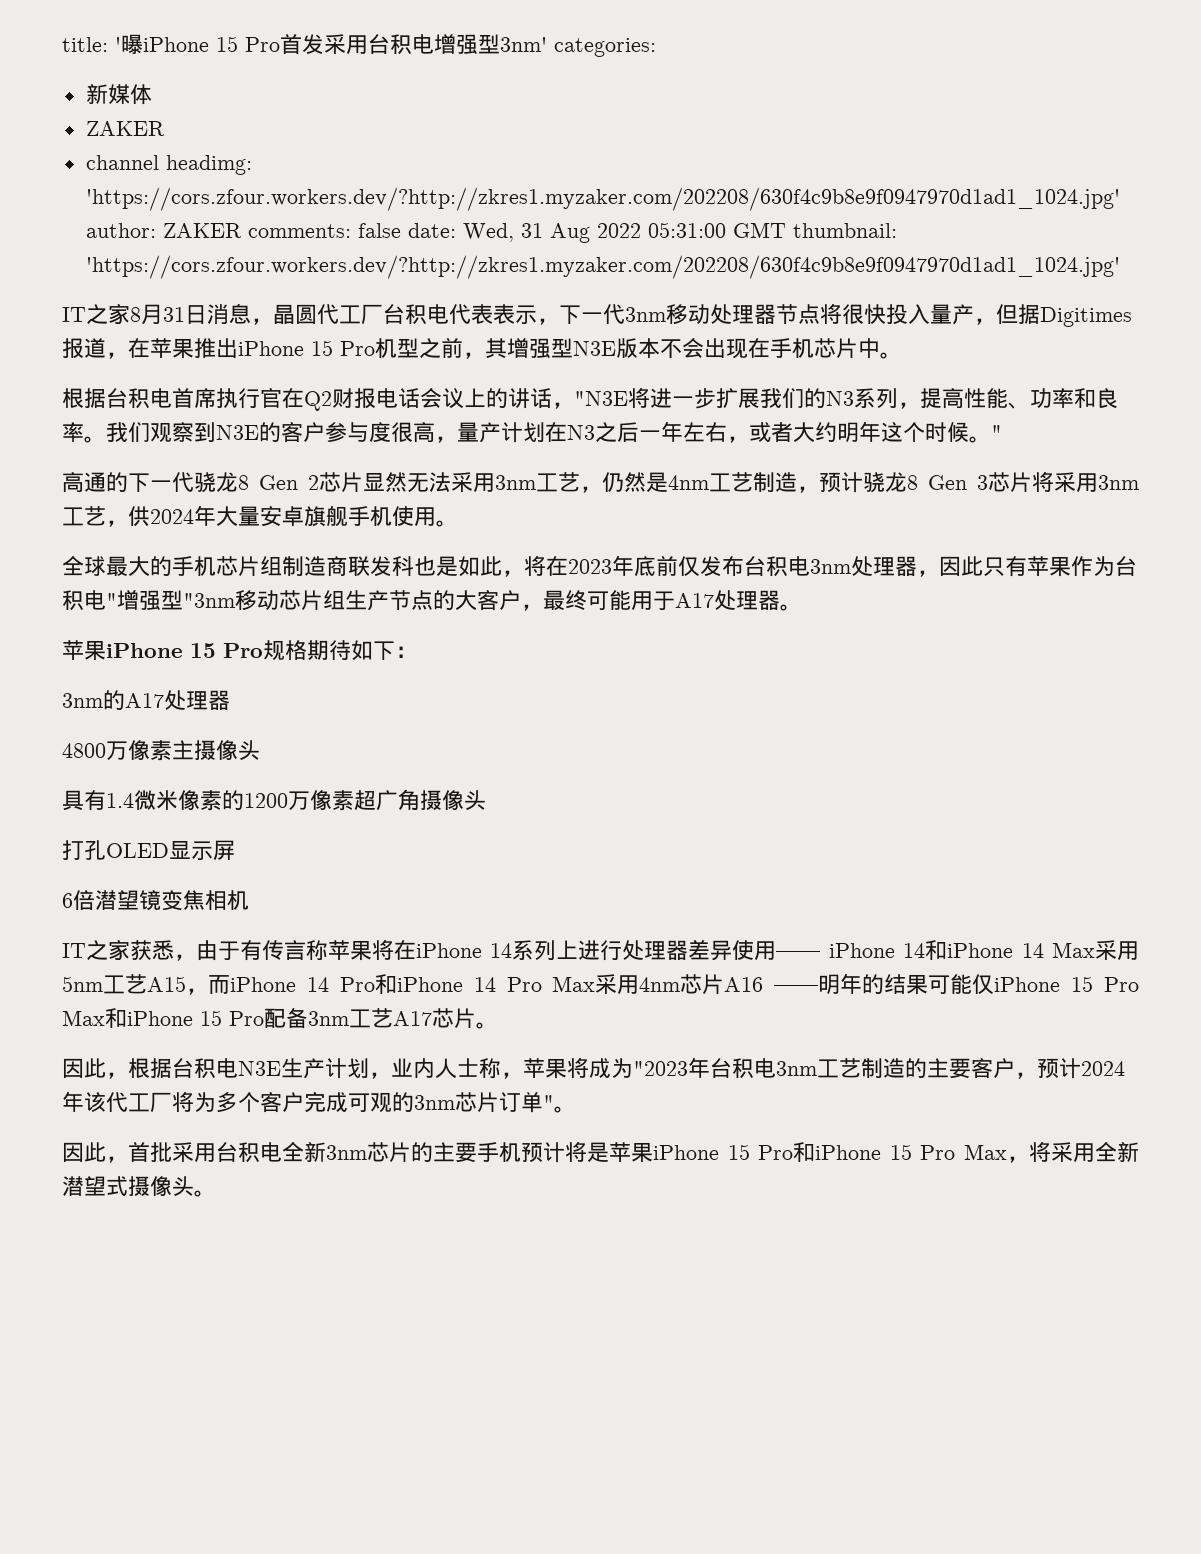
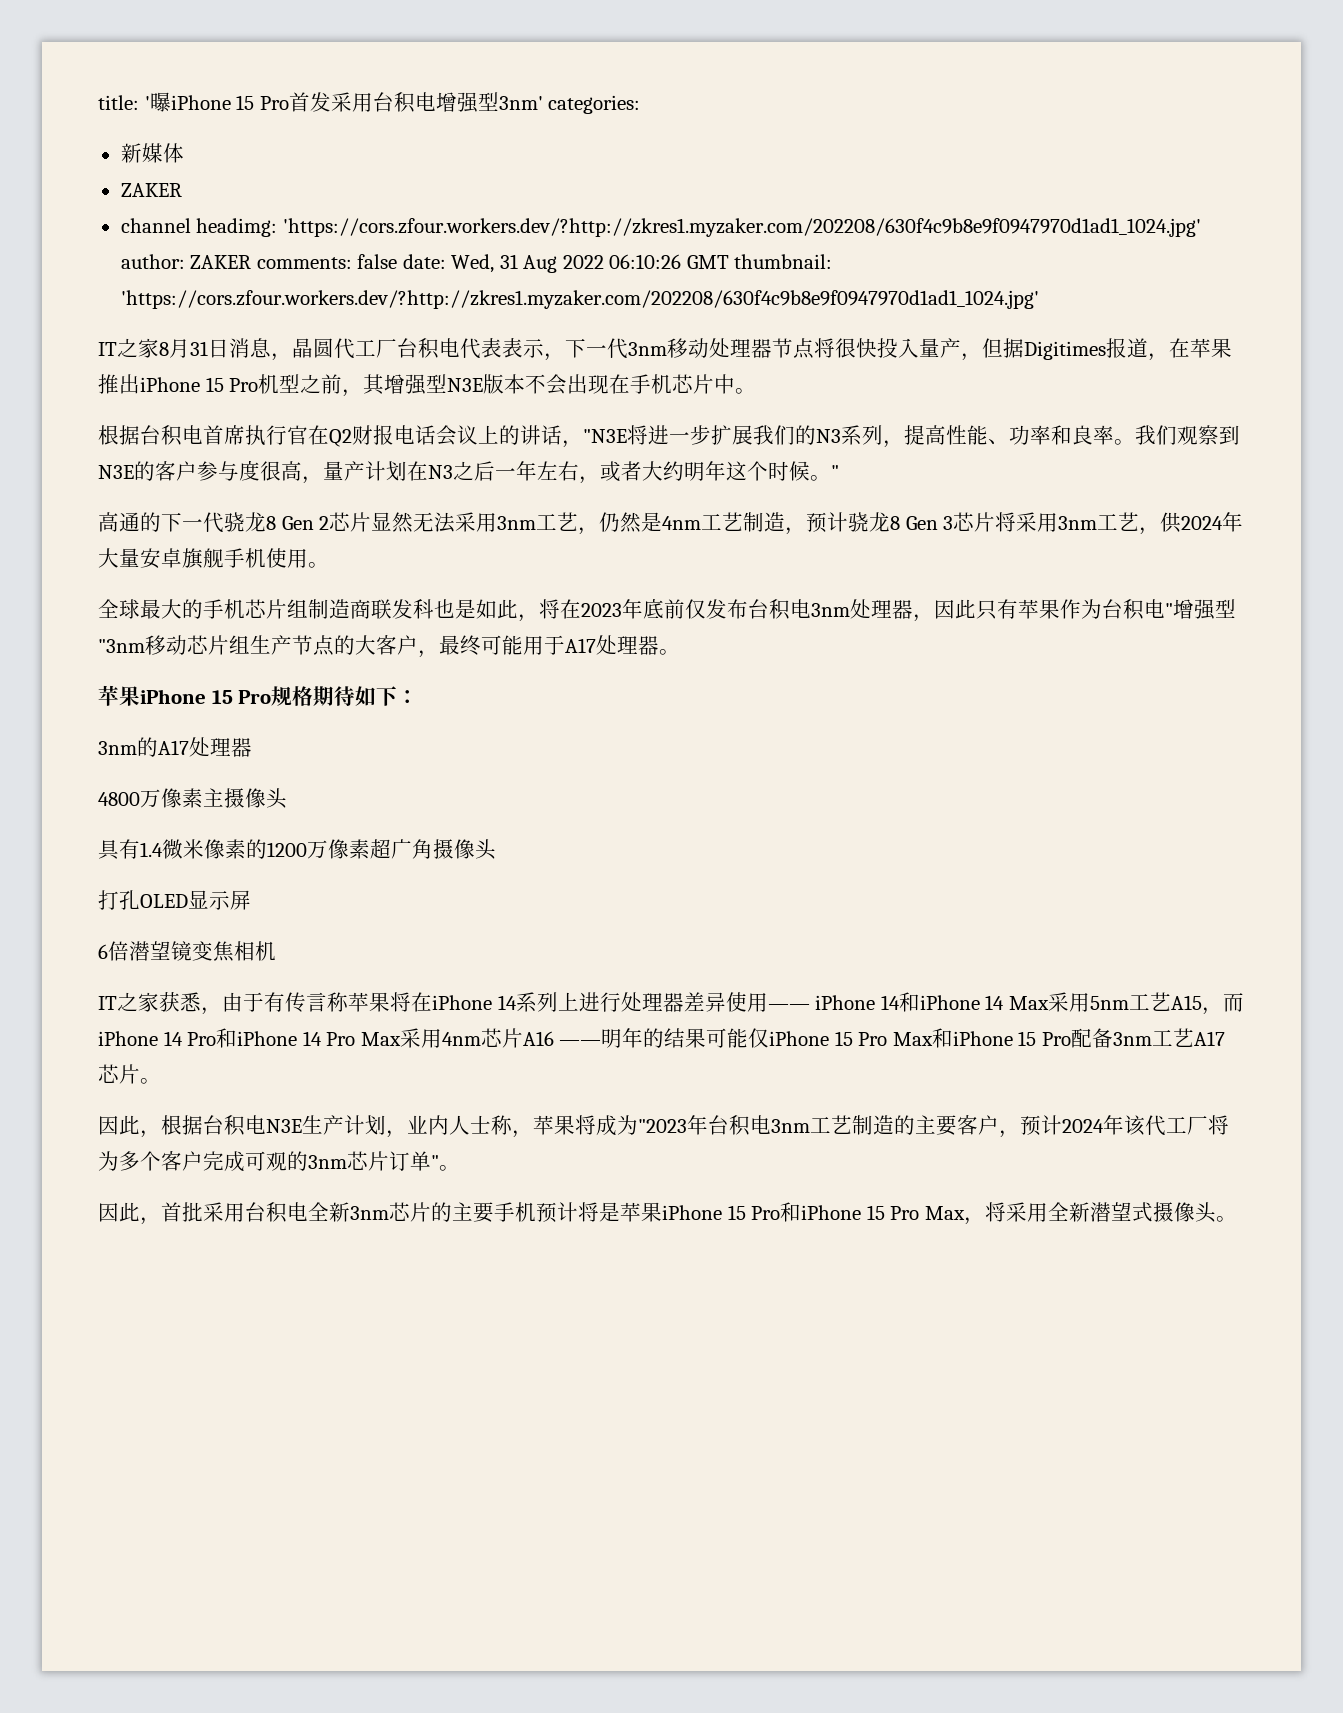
[647,222,726,238] 05:31:00 -> [609,254,682,269] 06:10:26

